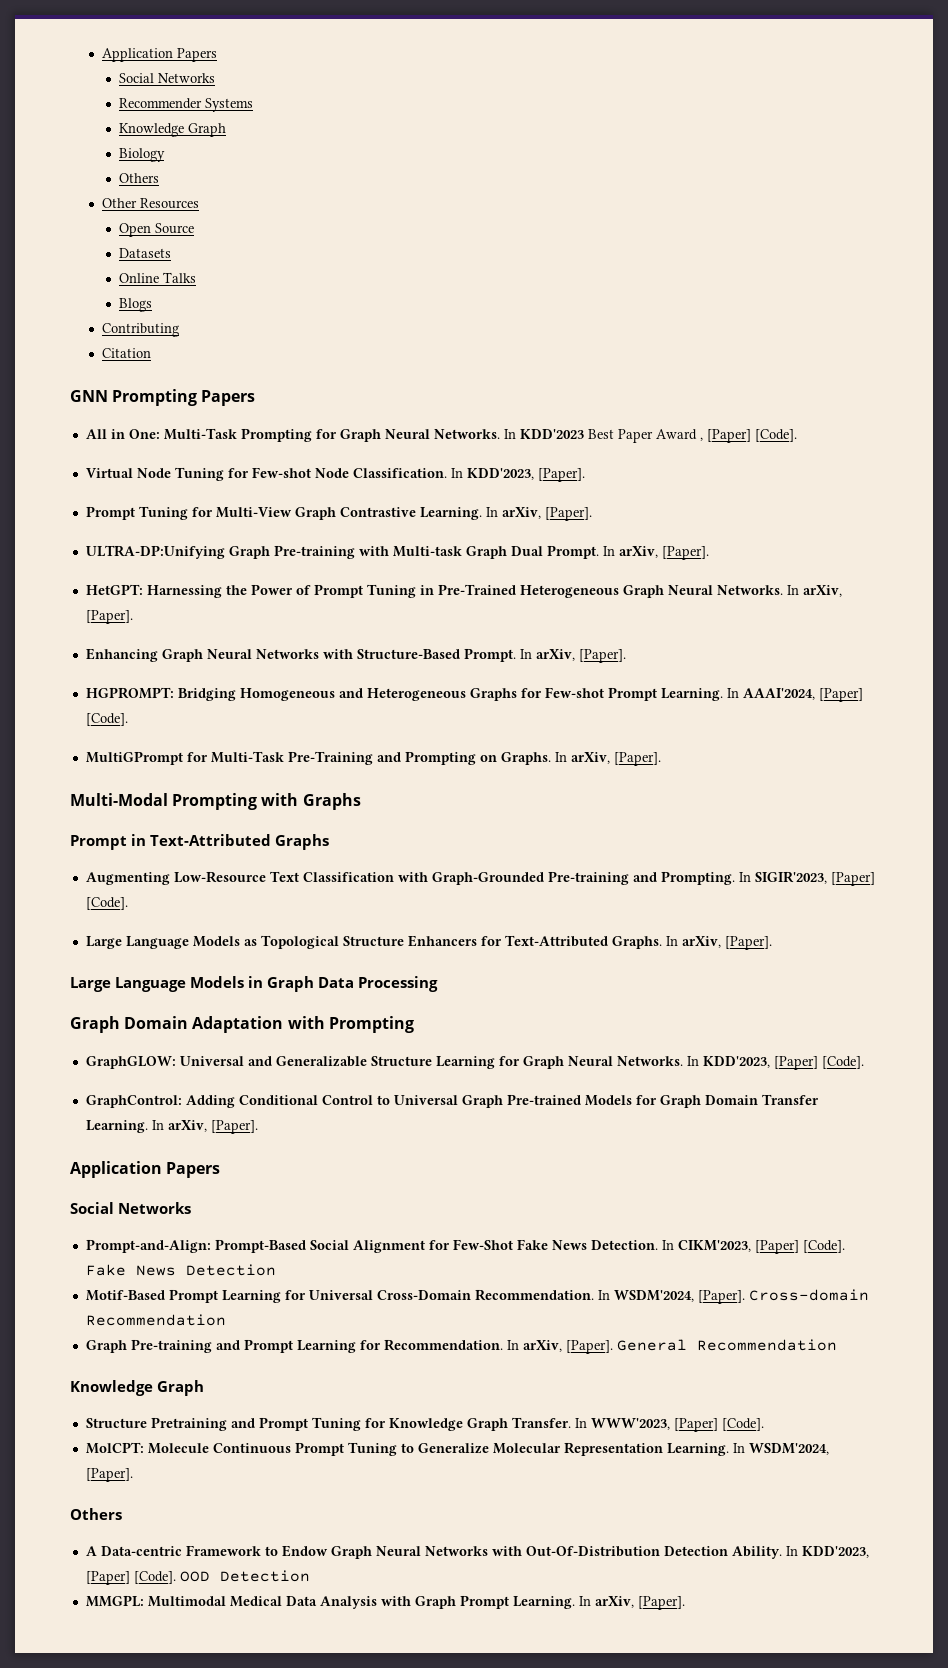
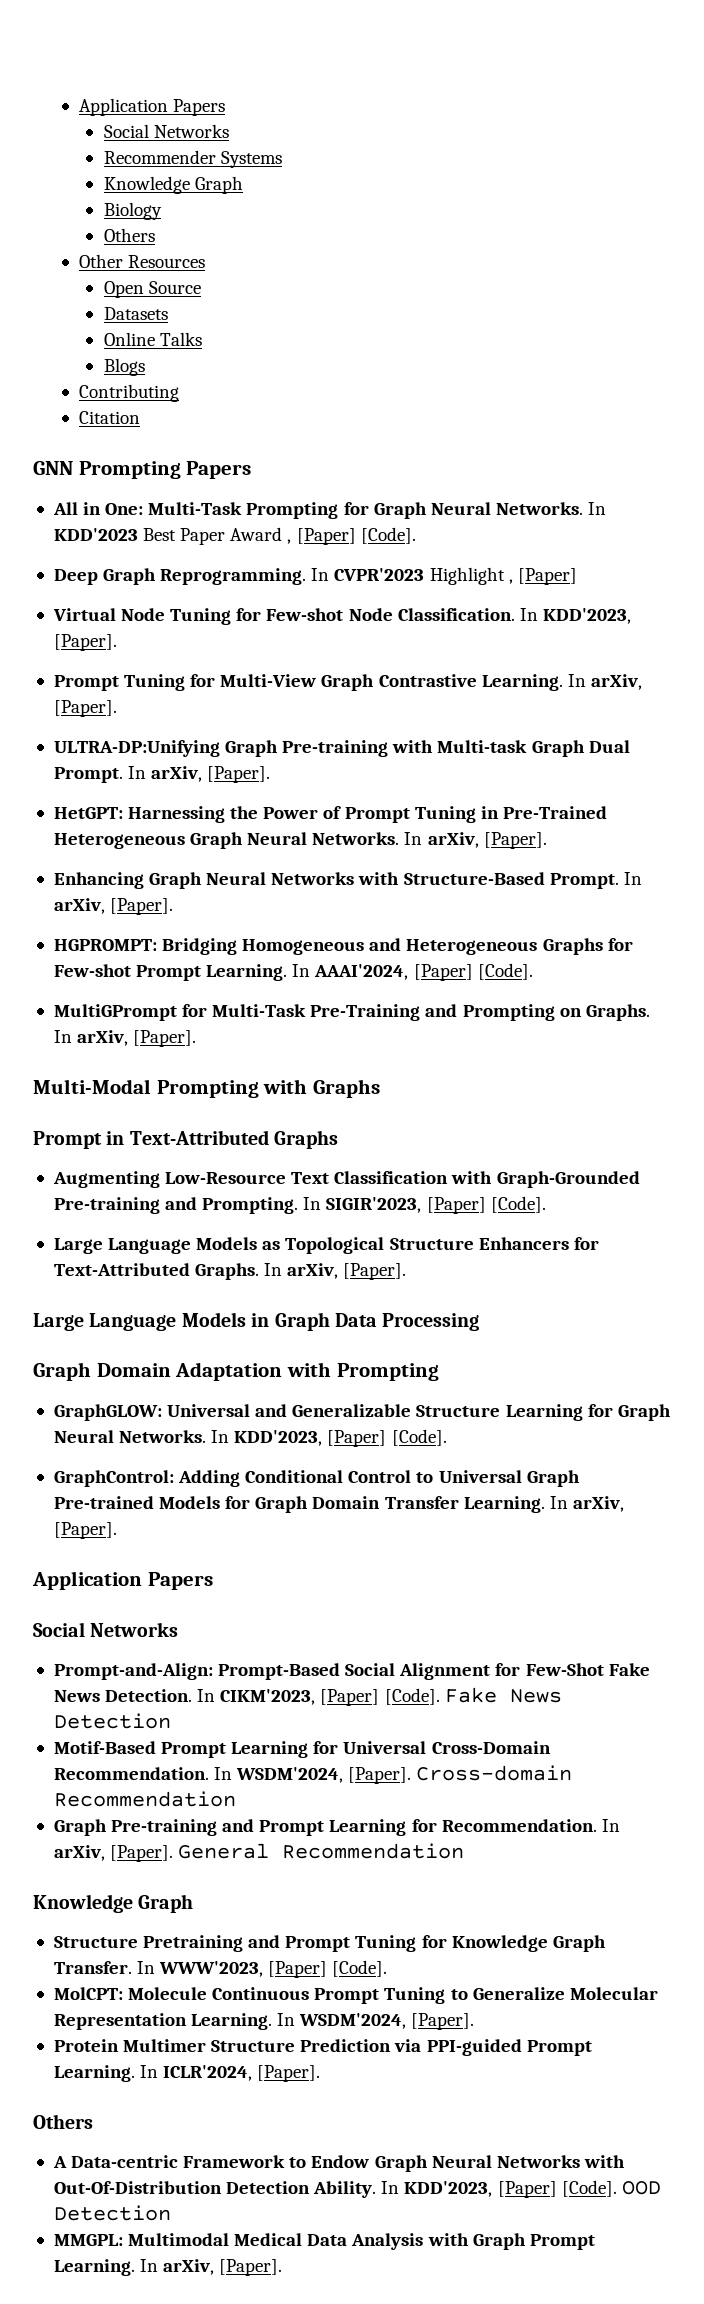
(797, 435) none -> [53,567,577,585] // Deep Graph Reprogramming. In CVPR'2023 Highlight , [Paper]
(133, 1475) none -> [53,2039,592,2056] [53,2065,321,2082] // Protein Multimer Structure Prediction via PPI-guided Prompt Learning. In ICLR'2024, [Paper].

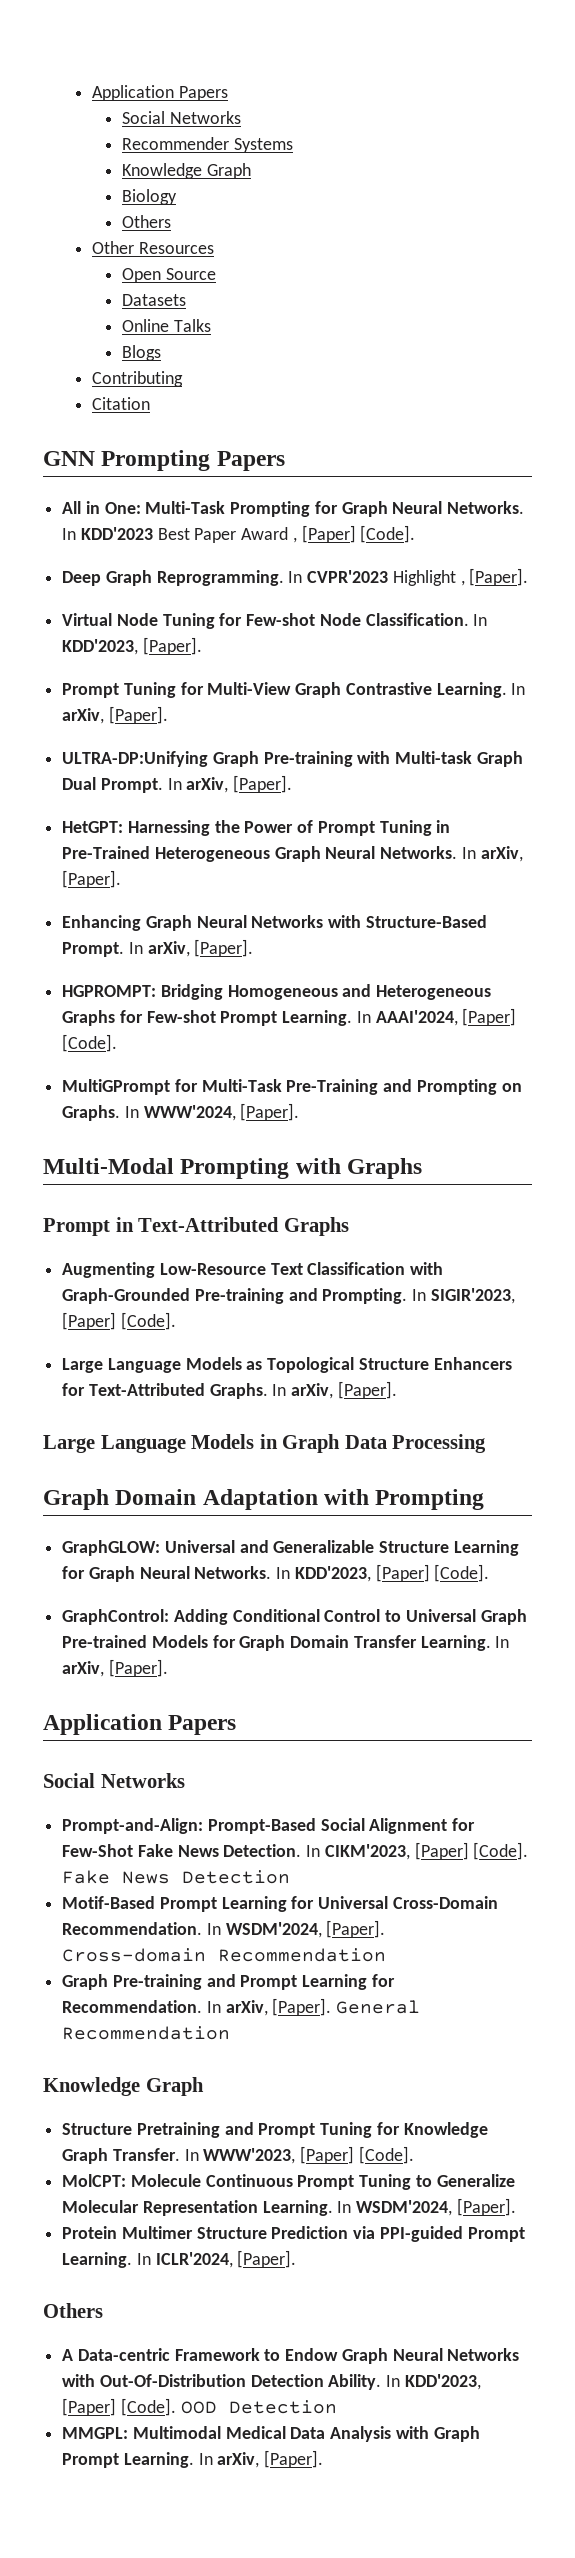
[517,568,577,585] [Paper] -> [469,568,529,586] [Paper].
[77,1030,129,1046] arXiv, -> [143,1105,236,1121] WWW'2024,

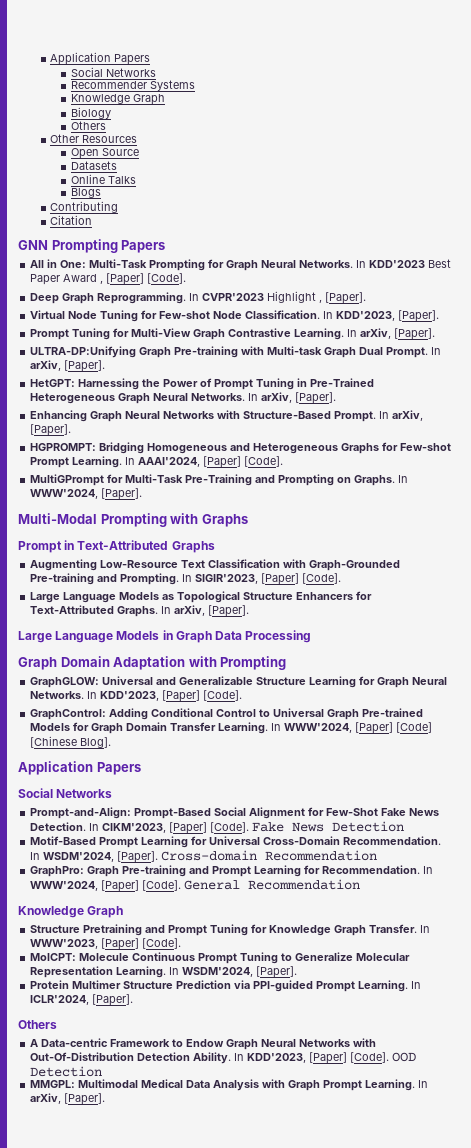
[62,1659,168,1677] arXiv, [Paper]. -> [284,722,433,734] [30,736,112,748] WWW'2024, [Paper] [Code] [Chinese Blog].
(387, 1955) none -> [30,866,85,877] GraphPro:
[225,1998,332,2016] arXiv, [Paper]. -> [30,880,182,892] WWW'2024, [Paper] [Code].

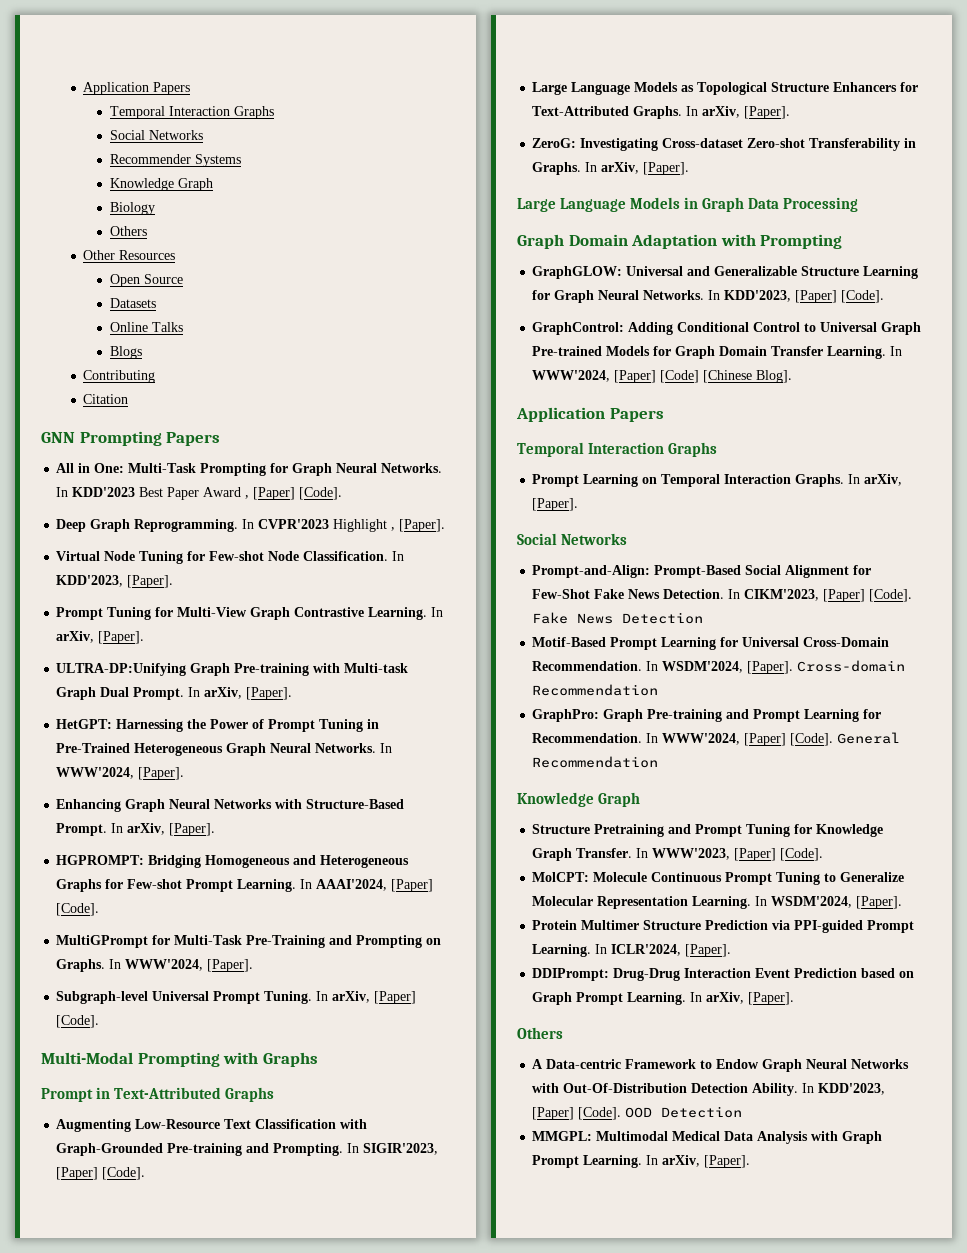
[50,52,151,65] Application Papers -> [83,82,191,95] [110,106,275,119] Application Papers // Temporal Interaction Graphs
[261,392,293,403] arXiv, -> [56,767,135,779] WWW'2024,
(143, 494) none -> [56,991,417,1004] [56,1015,100,1028] // Subgraph-level Universal Prompt Tuning. In arXiv, [Paper] [Code].
(250, 611) none -> [532,138,917,151] [532,162,690,175] // ZeroG: Investigating Cross-dataset Zero-shot Transferability in Graphs. In arXiv, [Paper].
(141, 768) none -> [517,442,718,457] [532,474,903,487] [532,498,579,511] // Temporal Interaction Graphs // Prompt Learning on Temporal Interaction Graphs. In arXiv, [Paper].
(134, 1000) none -> [532,968,915,981] [532,992,795,1005] // DDIPrompt: Drug-Drug Interaction Event Prediction based on Graph Prompt Learning. In arXiv, [Paper].

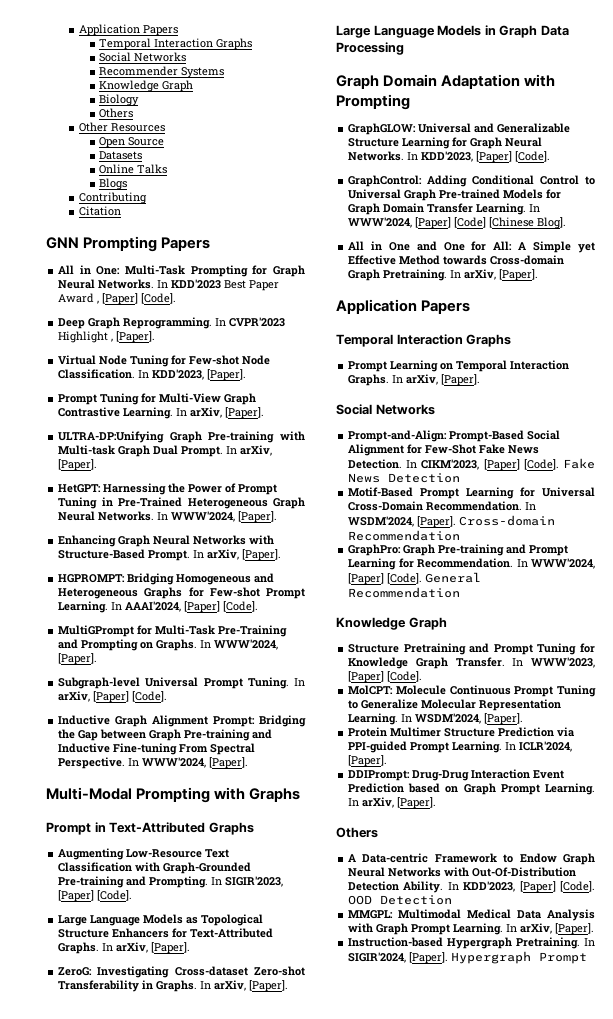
(100, 1021) none -> [58,715,306,727] [58,729,273,741] [58,743,256,755] [58,757,249,769] // Inductive Graph Alignment Prompt: Bridging the Gap between Graph Pre-training and Inductive Fine-tuning From Spectral Perspective. In WWW'2024, [Paper].
(793, 376) none -> [348,241,595,253] [348,255,565,265] [348,269,539,281] // All in One and One for All: A Simple yet Effective Method towards Cross-domain Graph Pretraining. In arXiv, [Paper].
(751, 1161) none -> [348,937,595,949] [348,951,588,964] // Instruction-based Hypergraph Pretraining. In SIGIR'2024, [Paper]. Hypergraph Prompt

